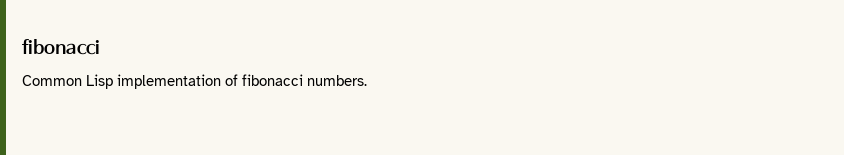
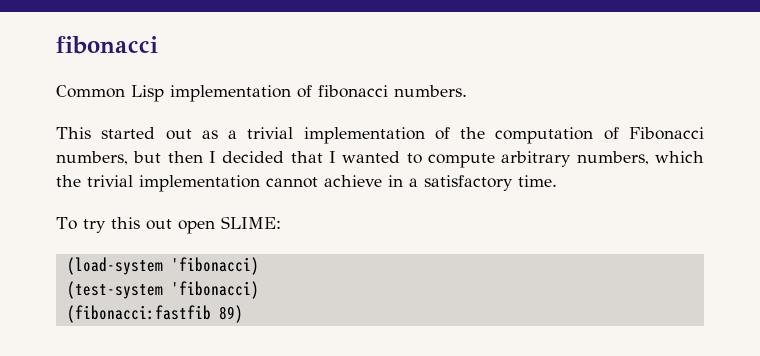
(367, 80) none -> [56,127,704,144] [56,151,704,168] [56,175,557,192] [56,216,281,234] [66,257,259,275] [66,281,259,299] [66,305,243,323] // This started out as a trivial implementation of the computation of Fibonacci numbers, but then I decided that I wanted to compute arbitrary numbers, which the trivial implementation cannot achieve in a satisfactory time. // To try this out open SLIME: // (load-system 'fibonacci) // (test-system 'fibonacci) // (fibonacci:fastfib 89)

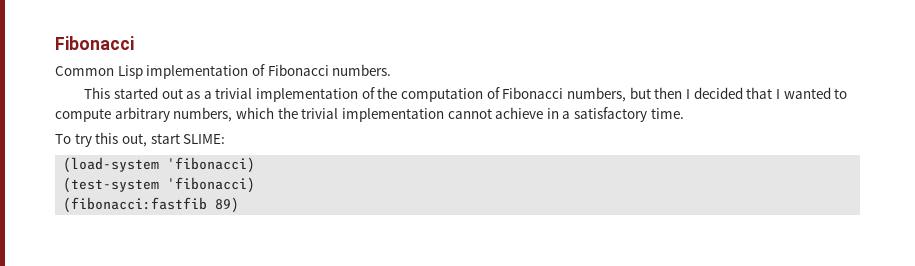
[56,36,158,54] fibonacci -> [55,36,134,50] Fibonacci
[318,85,388,98] fibonacci -> [267,64,329,76] Fibonacci
[145,219,215,234] out open -> [121,133,180,147] out, start

